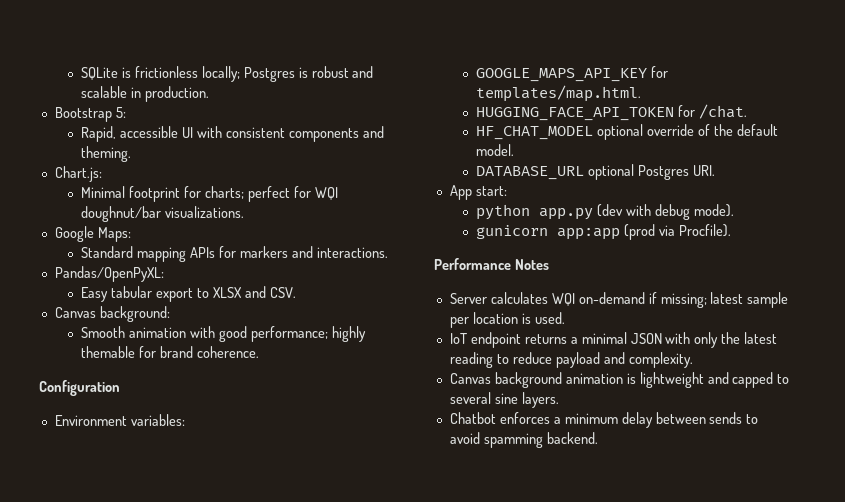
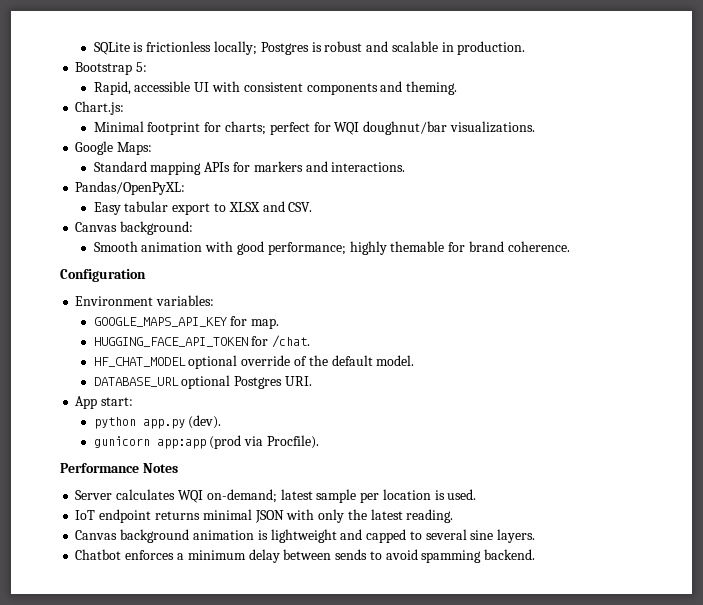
[476,85,642,102] templates/map.html. -> [251,318,280,329] map.
[596,204,734,220] (dev with debug mode). -> [188,415,222,429] (dev).
[578,292,707,308] on-demand if missing; -> [206,489,277,503] on-demand;
[570,337,578,344] a -> (200, 515) none
[449,352,693,368] reading to reduce payload and complexity. -> [406,509,454,523] reading.

